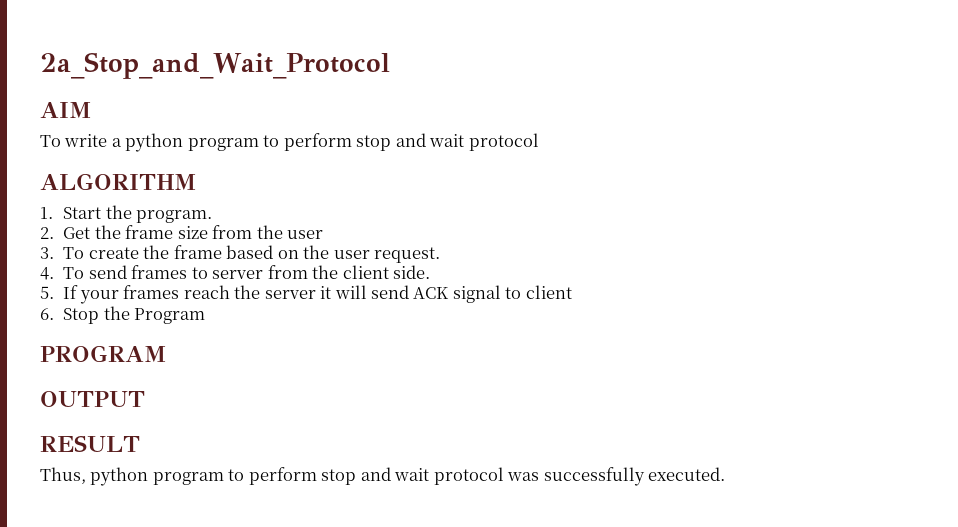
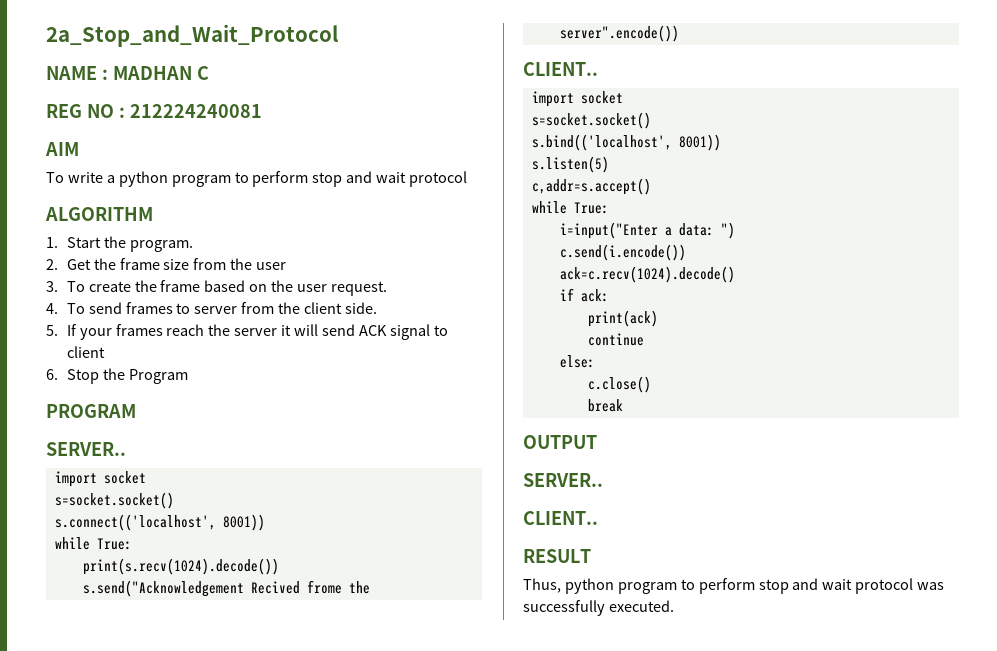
(390, 65) none -> [46,66,209,80] [46,104,262,118] // NAME : MADHAN C // REG NO : 212224240081
(167, 353) none -> [46,442,126,456] [54,471,146,487] [54,492,174,509] [54,514,265,531] [54,537,132,550] [82,558,279,575] [82,580,370,597] [559,25,679,42] [523,62,598,76] [531,91,623,107] [531,112,651,129] [531,134,721,151] [531,156,609,173] [531,178,651,195] [531,201,609,214] [559,222,735,239] [559,244,686,261] [559,266,735,283] [559,288,609,302] [587,310,658,327] [587,333,644,346] [559,355,595,368] [587,376,651,393] [587,399,623,412] // SERVER.. // import socket // s=socket.socket() // s.connect(('localhost', 8001)) // while True: // print(s.recv(1024).decode()) // s.send("Acknowledgement Recived frome the server".encode()) // CLIENT.. // import socket // s=socket.socket() // s.bind(('localhost', 8001)) // s.listen(5) // c,addr=s.accept() // while True: // i=input("Enter a data: ") // c.send(i.encode()) // ack=c.recv(1024).decode() // if ack: // print(ack) // continue // else: // c.close() // break
(145, 399) none -> [523,473,603,487] [523,511,598,525] // SERVER.. // CLIENT..

